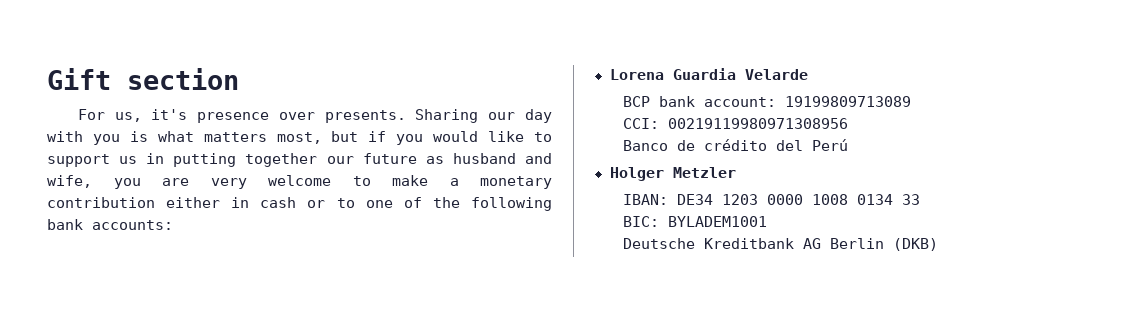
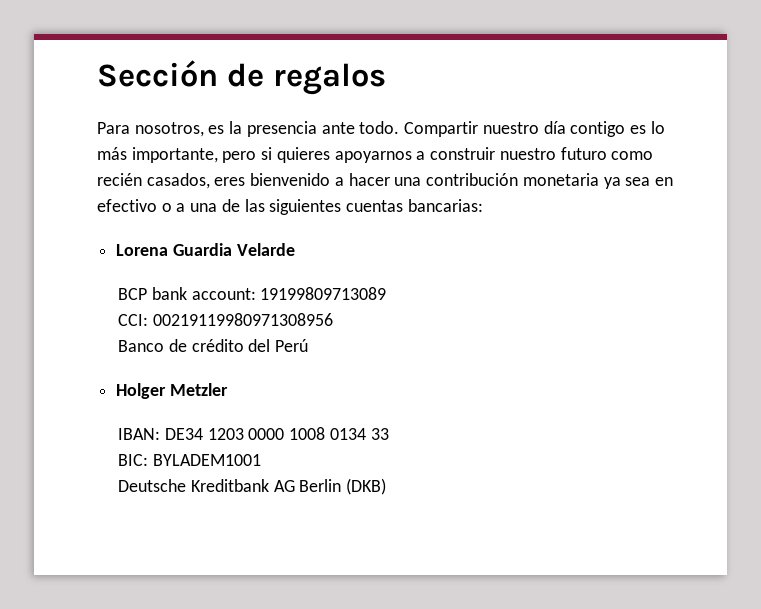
[47,68,239,90] [77,109,552,123] [47,131,553,145] [47,153,552,167] [47,175,552,189] [47,197,552,211] [47,219,173,230] Gift section // For us, it's presence over presents. Sharing our day with you is what matters most, but if you would like to support us in putting together our future as husband and wife, you are very welcome to make a monetary contribution either in cash or to one of the following bank accounts: -> [97,60,386,95] [97,121,665,137] [97,147,654,163] [97,173,673,189] [97,199,483,215] Sección de regalos // Para nosotros, es la presencia ante todo. Compartir nuestro día contigo es lo más importante, pero si quieres apoyarnos a construir nuestro futuro como recién casados, eres bienvenido a hacer una contribución monetaria ya sea en efectivo o a una de las siguientes cuentas bancarias:

